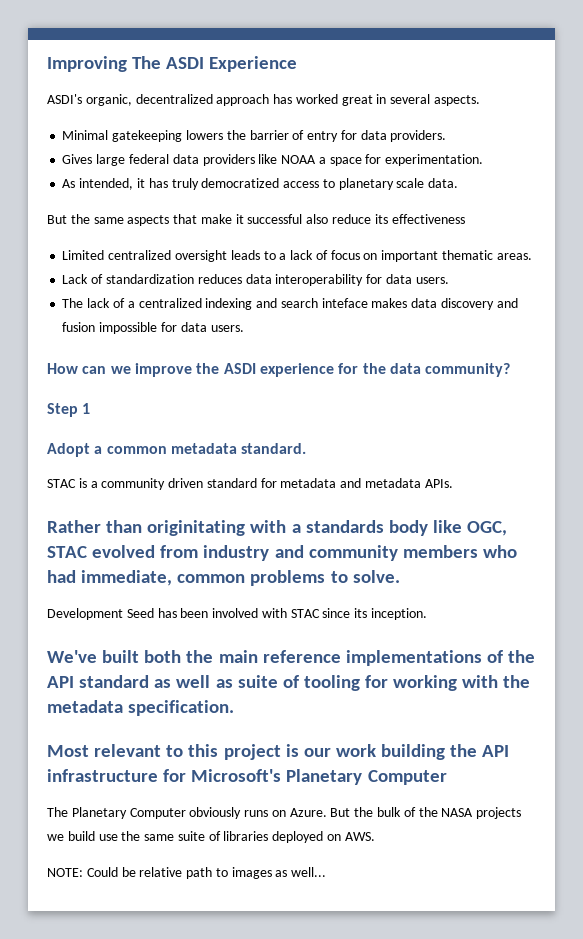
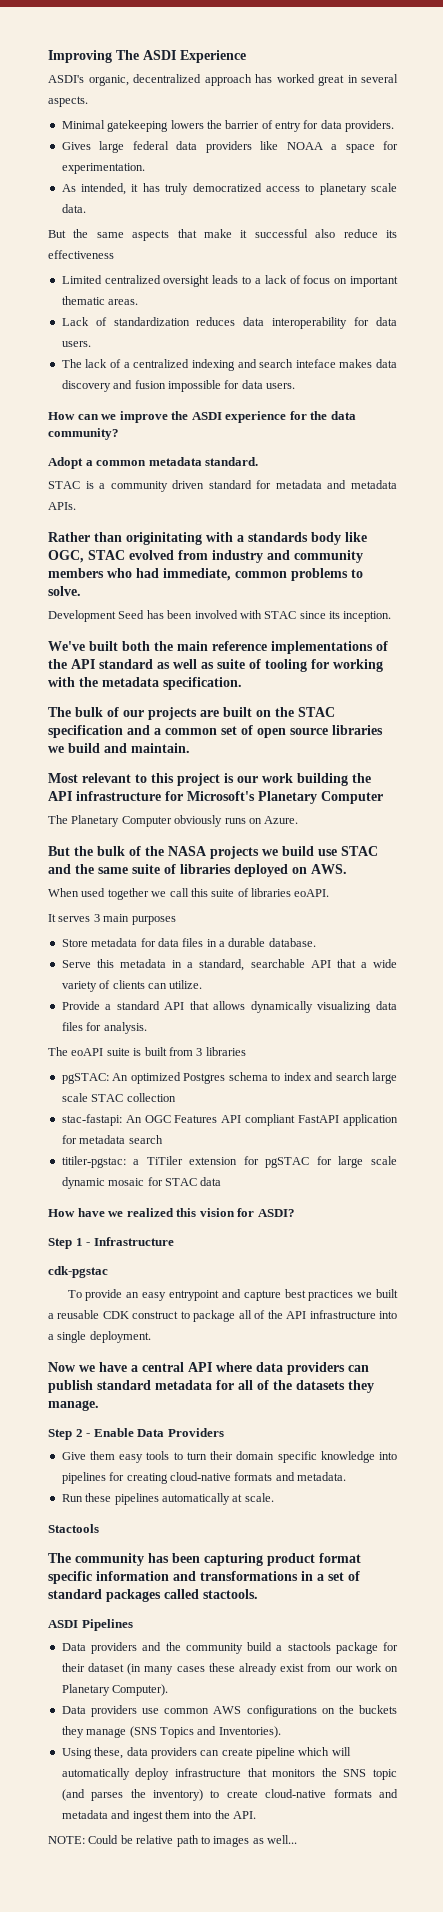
[47,403,91,417] // Step 1 -> (119, 434) none
(235, 708) none -> [48,707,335,720] [48,725,383,738] [48,743,190,753] // The bulk of our projects are built on the STAC specification and a common set of open source libraries we build and maintain.
(327, 812) none -> (299, 820) //
(118, 837) none -> [341,846,378,856] [48,864,71,874] STAC and
(375, 836) none -> [48,888,330,900] [48,914,176,925] [61,938,316,947] [61,959,397,971] [61,980,203,992] [61,1001,397,1013] [61,1022,147,1034] [48,1047,246,1056] [61,1072,398,1084] [61,1093,176,1102] [61,1114,398,1126] [61,1135,163,1144] [61,1156,397,1168] [61,1177,222,1189] [48,1208,295,1217] [48,1237,174,1249] [48,1266,108,1278] [67,1289,398,1301] [48,1310,398,1322] [48,1331,151,1343] [48,1362,369,1375] [48,1380,374,1393] [48,1400,99,1411] [48,1428,224,1440] [61,1451,397,1463] [61,1472,346,1484] [61,1493,274,1505] [48,1524,99,1533] [48,1553,361,1566] [48,1571,360,1584] [48,1589,258,1602] [48,1619,133,1631] [61,1642,398,1654] [61,1663,398,1675] [61,1684,169,1696] [61,1705,397,1717] [61,1726,281,1738] [61,1747,351,1759] [61,1768,397,1780] [61,1789,398,1801] [61,1810,256,1822] // When used together we call this suite of libraries eoAPI. // It serves 3 main purposes // Store metadata for data files in a durable database. // Serve this metadata in a standard, searchable API that a wide variety of clients can utilize. // Provide a standard API that allows dynamically visualizing data files for analysis. // The eoAPI suite is built from 3 libraries // pgSTAC: An optimized Postgres schema to index and search large scale STAC collection // stac-fastapi: An OGC Features API compliant FastAPI application for metadata search // titiler-pgstac: a TiTiler extension for pgSTAC for large scale dynamic mosaic for STAC data // How have we realized this vision for ASDI? // Step 1 - Infrastructure // cdk-pgstac // To provide an easy entrypoint and capture best practices we built a reusable CDK construct to package all of the API infrastructure into a single deployment. // Now we have a central API where data providers can publish standard metadata for all of the datasets they manage. // Step 2 - Enable Data Providers // Give them easy tools to turn their domain specific knowledge into pipelines for creating cloud-native formats and metadata. // Run these pipelines automatically at scale. // Stactools // The community has been capturing product format specific information and transformations in a set of standard packages called stactools. // ASDI Pipelines // Data providers and the community build a stactools package for their dataset (in many cases these already exist from our work on Planetary Computer). // Data providers use common AWS configurations on the buckets they manage (SNS Topics and Inventories). // Using these, data providers can create pipeline which will automatically deploy infrastructure that monitors the SNS topic (and parses the inventory) to create cloud-native formats and metadata and ingest them into the API.

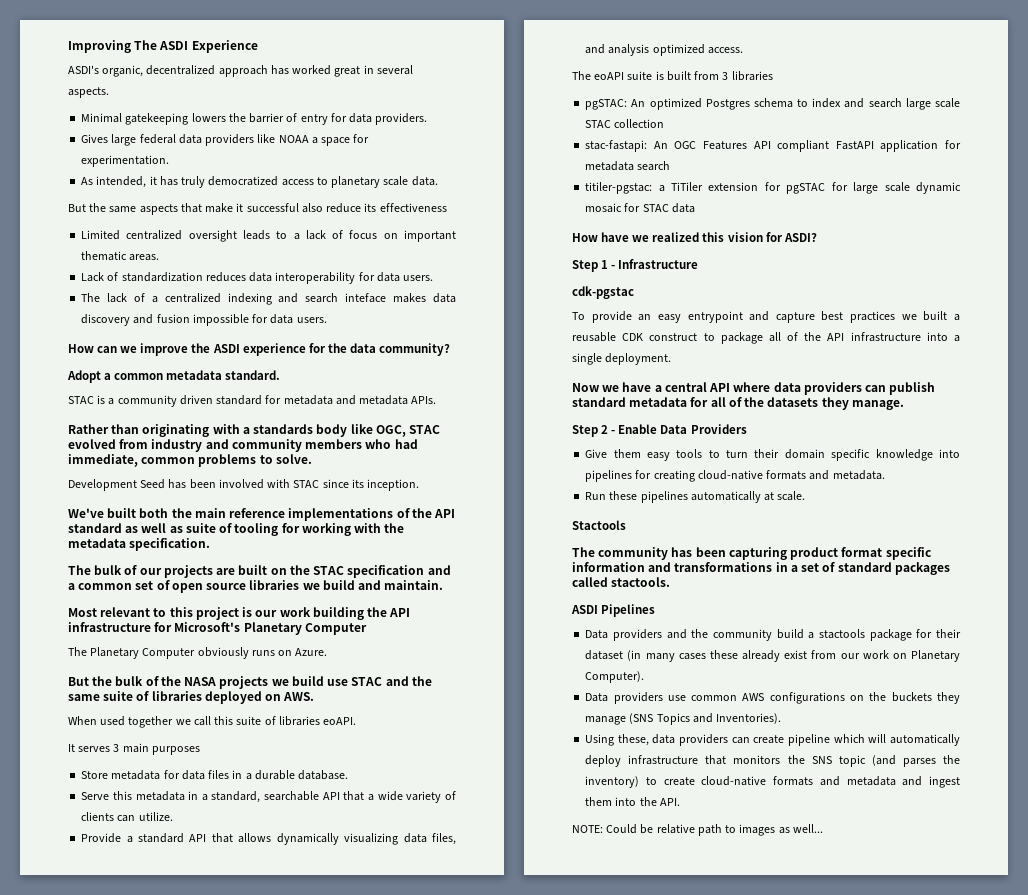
[126,532,202,545] originitating -> [142,424,210,437] originating
[61,1022,147,1034] files for analysis. -> [431,833,456,845] [585,44,743,56] files, and analysis optimized access.

